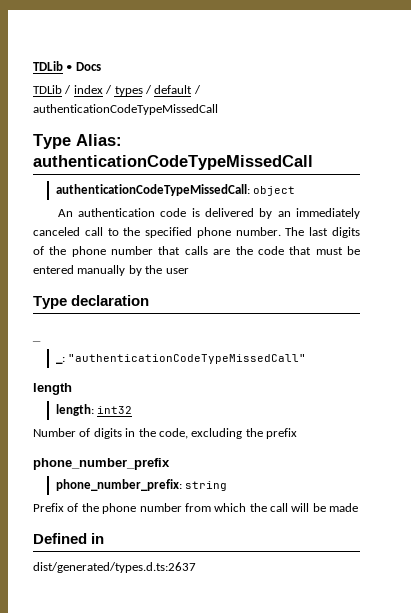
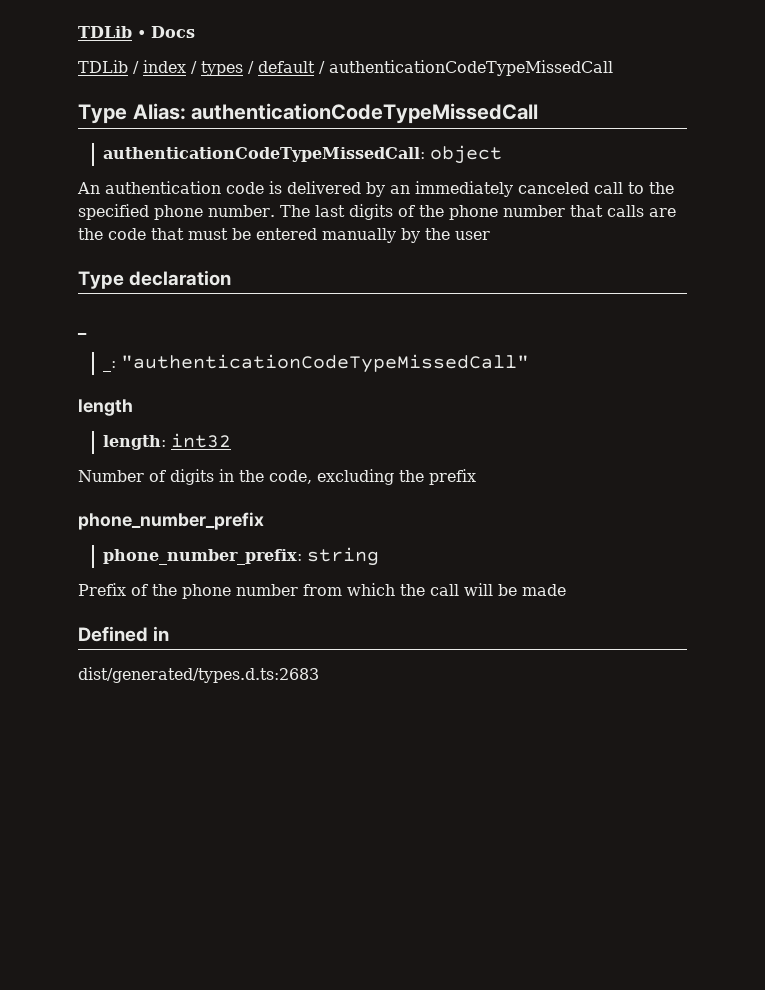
[33,562,196,573] dist/generated/types.d.ts:2637 -> [78,667,319,683] dist/generated/types.d.ts:2683

